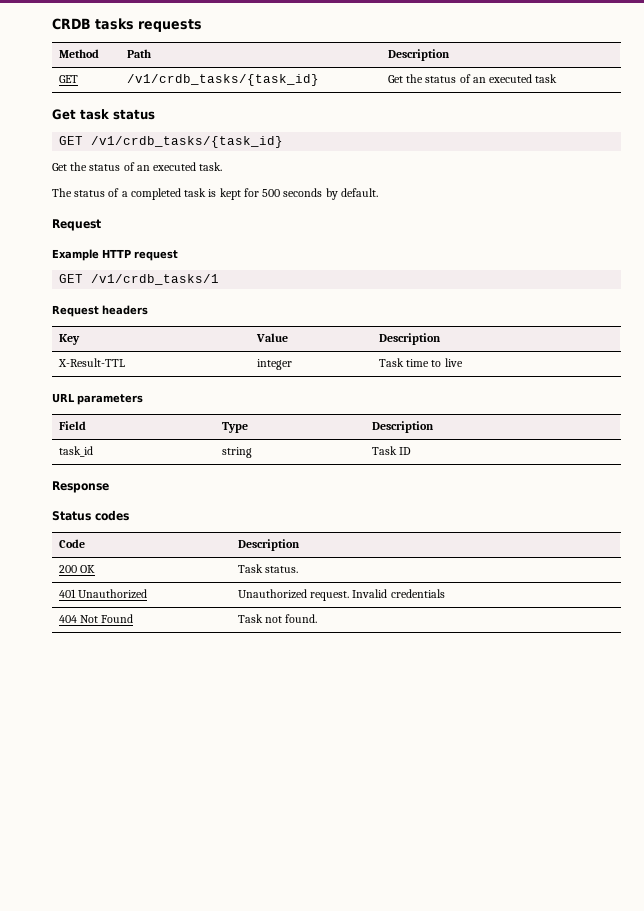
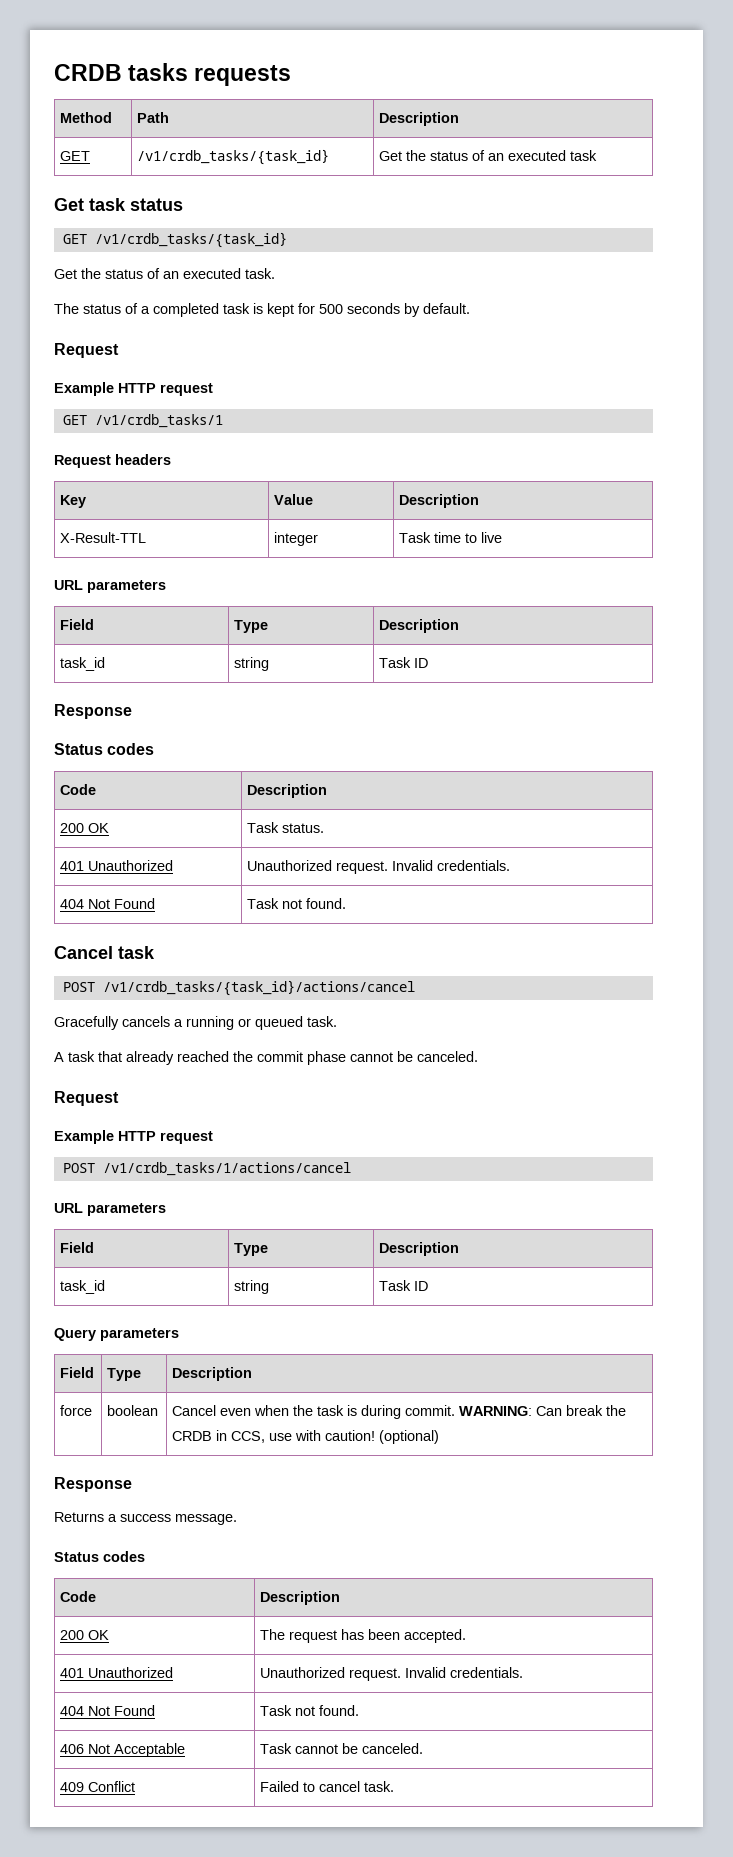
[390,589,445,598] [58,614,134,623] [237,614,318,623] credentials // 404 Not Found | Task not found. -> [437,860,511,871] [60,898,156,909] [247,898,347,909] [54,946,155,959] [62,980,415,996] [54,1016,337,1030] [54,1051,478,1065] [54,1091,119,1106] [54,1130,213,1144] [62,1162,351,1176] [54,1203,166,1216] [60,1242,95,1253] [234,1243,269,1256] [379,1242,460,1256] [60,1280,106,1294] [234,1280,270,1294] [379,1280,429,1291] [54,1328,179,1341] [60,1367,95,1378] [107,1368,142,1381] [172,1367,253,1381] [60,1405,93,1416] [107,1405,159,1416] [172,1405,627,1419] [172,1430,440,1444] [54,1477,132,1492] [54,1512,237,1525] [54,1551,145,1562] [60,1591,97,1602] [260,1591,341,1605] [60,1630,110,1640] [260,1629,467,1643] [60,1667,174,1678] [260,1667,524,1681] [60,1705,156,1716] [260,1705,360,1716] [60,1743,186,1757] [260,1743,424,1754] [60,1781,136,1792] [260,1781,395,1792] credentials. // 404 Not Found | Task not found. // Cancel task // POST /v1/crdb_tasks/{task_id}/actions/cancel // Gracefully cancels a running or queued task. // A task that already reached the commit phase cannot be canceled. // Request // Example HTTP request // POST /v1/crdb_tasks/1/actions/cancel // URL parameters // Field | Type | Description // task_id | string | Task ID // Query parameters // Field | Type | Description // force | boolean | Cancel even when the task is during commit. WARNING: Can break the CRDB in CCS, use with caution! (optional) // Response // Returns a success message. // Status codes // Code | Description // 200 OK | The request has been accepted. // 401 Unauthorized | Unauthorized request. Invalid credentials. // 404 Not Found | Task not found. // 406 Not Acceptable | Task cannot be canceled. // 409 Conflict | Failed to cancel task.

